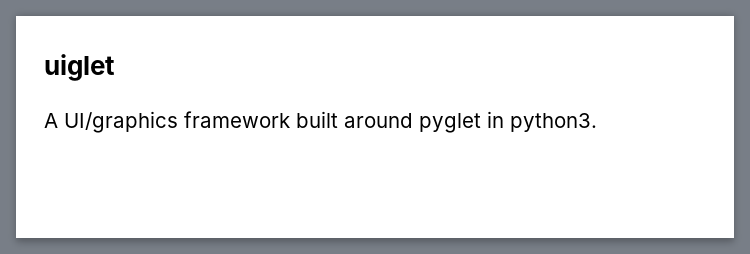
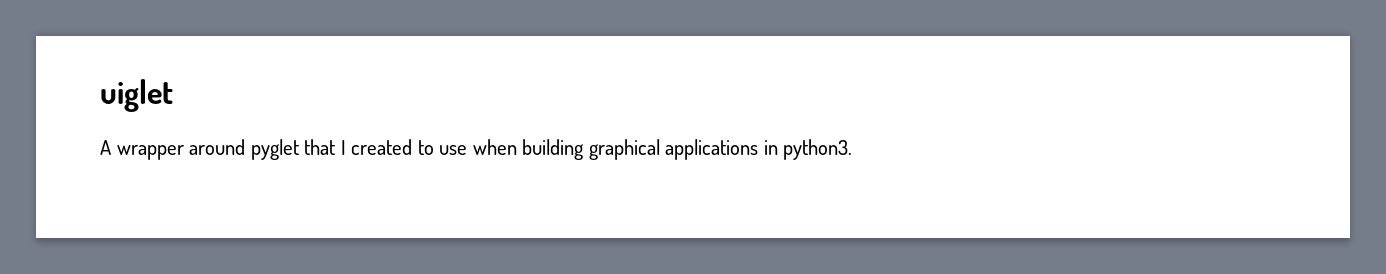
[64,111,481,133] UI/graphics framework built around pyglet -> [116,139,759,160] wrapper around pyglet that I created to use when building graphical applications

